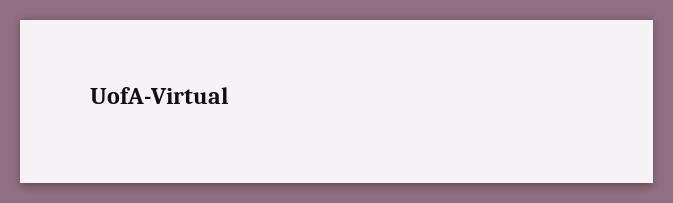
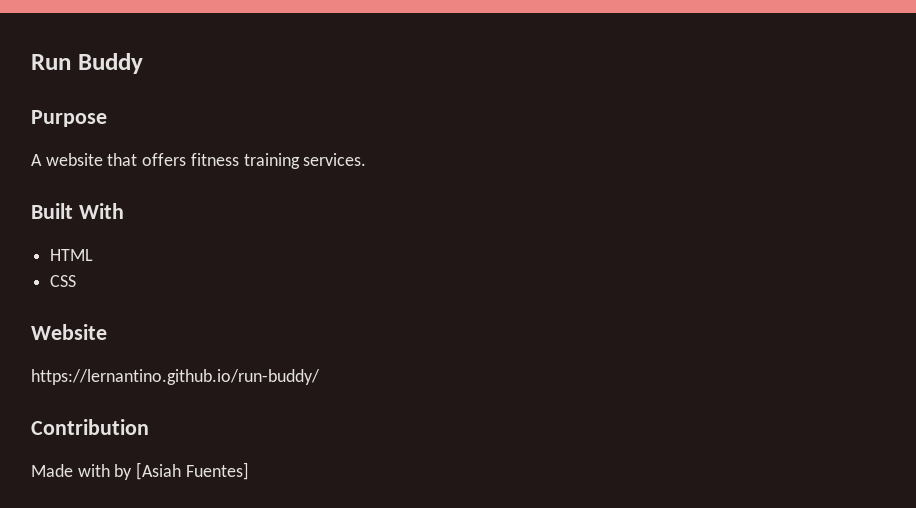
[90,87,228,104] UofA-Virtual -> [31,53,143,74] [31,110,107,127] [31,153,367,169] [31,203,124,219] [50,249,94,261] [50,275,77,287] [31,324,107,340] [31,369,320,385] [31,419,149,435] [31,462,249,480] Run Buddy // Purpose // A website that offers fitness training services. // Built With // HTML // CSS // Website // https://lernantino.github.io/run-buddy/ // Contribution // Made with by [Asiah Fuentes]

